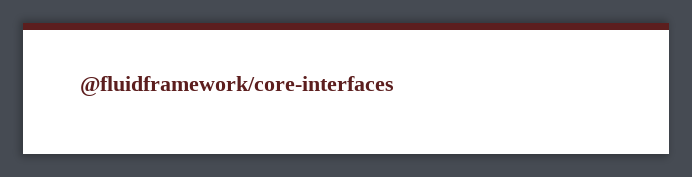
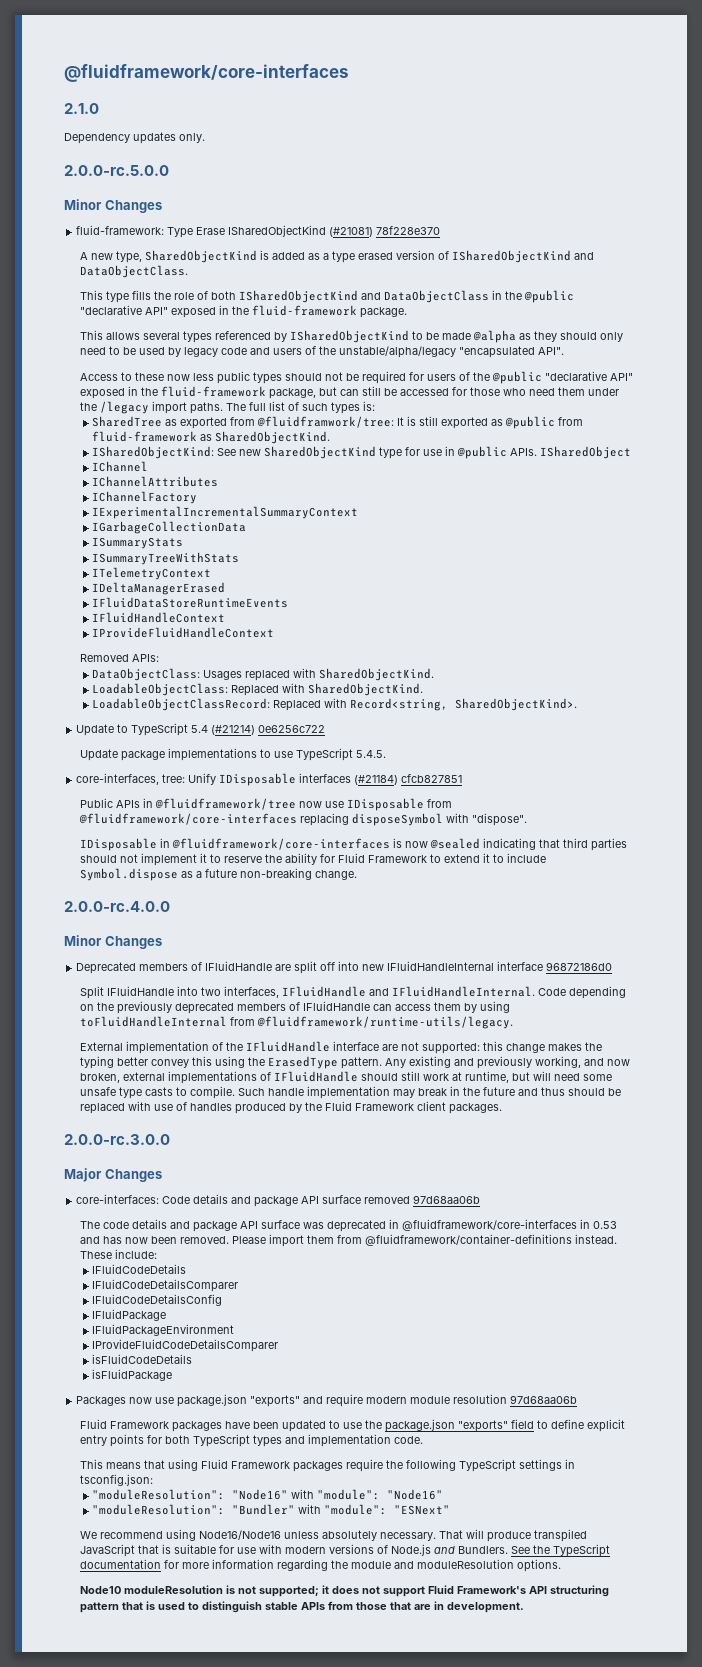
[80,76,394,96] @fluidframework/core-interfaces -> [64,64,349,82] [64,103,99,114] [64,132,205,144] [64,165,169,176] [64,199,162,213] [76,225,441,238] [80,250,595,263] [80,265,189,278] [80,290,575,303] [80,305,408,318] [80,330,624,343] [80,346,565,358] [80,371,634,384] [80,386,620,399] [80,401,376,414] [92,416,584,429] [92,431,331,444] [92,446,632,459] [92,461,149,472] [92,476,219,487] [92,491,198,504] [92,506,359,519] [92,521,247,534] [92,537,184,549] [92,552,240,565] [92,567,212,580] [92,582,226,595] [92,597,289,608] [92,612,226,623] [92,627,275,638] [80,654,160,662] [92,668,435,681] [92,683,424,696] [92,698,578,711] [76,723,326,736] [80,748,387,761] [76,773,463,786] [80,798,453,811] [79,813,528,826] [80,838,628,851] [80,853,547,866] [80,868,358,881] [64,901,170,912] [64,935,162,949] [76,961,613,974] [80,986,627,999] [80,1001,511,1014] [80,1016,514,1029] [80,1041,603,1054] [80,1056,631,1069] [80,1071,613,1084] [80,1086,622,1099] [80,1101,503,1114] [64,1134,170,1145] [64,1168,162,1182] [76,1194,481,1207] [80,1219,618,1232] [80,1234,618,1247] [80,1249,158,1259] [92,1264,187,1274] [92,1279,239,1292] [92,1294,223,1306] [92,1309,167,1321] [92,1324,235,1336] [92,1339,279,1352] [92,1354,193,1364] [92,1369,173,1381] [76,1394,578,1407] [80,1419,626,1432] [80,1434,424,1447] [80,1459,576,1472] [80,1474,154,1486] [92,1489,444,1500] [92,1504,451,1515] [80,1529,588,1542] [80,1544,611,1557] [80,1559,562,1572] [80,1585,610,1597] [80,1601,525,1613] @fluidframework/core-interfaces // 2.1.0 // Dependency updates only. // 2.0.0-rc.5.0.0 // Minor Changes // fluid-framework: Type Erase ISharedObjectKind (#21081) 78f228e370 // A new type, SharedObjectKind is added as a type erased version of ISharedObjectKind and DataObjectClass. // This type fills the role of both ISharedObjectKind and DataObjectClass in the @public "declarative API" exposed in the fluid-framework package. // This allows several types referenced by ISharedObjectKind to be made @alpha as they should only need to be used by legacy code and users of the unstable/alpha/legacy "encapsulated API". // Access to these now less public types should not be required for users of the @public "declarative API" exposed in the fluid-framework package, but can still be accessed for those who need them under the /legacy import paths. The full list of such types is: // SharedTree as exported from @fluidframwork/tree: It is still exported as @public from fluid-framework as SharedObjectKind. // ISharedObjectKind: See new SharedObjectKind type for use in @public APIs. ISharedObject // IChannel // IChannelAttributes // IChannelFactory // IExperimentalIncrementalSummaryContext // IGarbageCollectionData // ISummaryStats // ISummaryTreeWithStats // ITelemetryContext // IDeltaManagerErased // IFluidDataStoreRuntimeEvents // IFluidHandleContext // IProvideFluidHandleContext // Removed APIs: // DataObjectClass: Usages replaced with SharedObjectKind. // LoadableObjectClass: Replaced with SharedObjectKind. // LoadableObjectClassRecord: Replaced with Record<string, SharedObjectKind>. // Update to TypeScript 5.4 (#21214) 0e6256c722 // Update package implementations to use TypeScript 5.4.5. // core-interfaces, tree: Unify IDisposable interfaces (#21184) cfcb827851 // Public APIs in @fluidframework/tree now use IDisposable from @fluidframework/core-interfaces replacing disposeSymbol with "dispose". // IDisposable in @fluidframework/core-interfaces is now @sealed indicating that third parties should not implement it to reserve the ability for Fluid Framework to extend it to include Symbol.dispose as a future non-breaking change. // 2.0.0-rc.4.0.0 // Minor Changes // Deprecated members of IFluidHandle are split off into new IFluidHandleInternal interface 96872186d0 // Split IFluidHandle into two interfaces, IFluidHandle and IFluidHandleInternal. Code depending on the previously deprecated members of IFluidHandle can access them by using toFluidHandleInternal from @fluidframework/runtime-utils/legacy. // External implementation of the IFluidHandle interface are not supported: this change makes the typing better convey this using the ErasedType pattern. Any existing and previously working, and now broken, external implementations of IFluidHandle should still work at runtime, but will need some unsafe type casts to compile. Such handle implementation may break in the future and thus should be replaced with use of handles produced by the Fluid Framework client packages. // 2.0.0-rc.3.0.0 // Major Changes // core-interfaces: Code details and package API surface removed 97d68aa06b // The code details and package API surface was deprecated in @fluidframework/core-interfaces in 0.53 and has now been removed. Please import them from @fluidframework/container-definitions instead. These include: // IFluidCodeDetails // IFluidCodeDetailsComparer // IFluidCodeDetailsConfig // IFluidPackage // IFluidPackageEnvironment // IProvideFluidCodeDetailsComparer // isFluidCodeDetails // isFluidPackage // Packages now use package.json "exports" and require modern module resolution 97d68aa06b // Fluid Framework packages have been updated to use the package.json "exports" field to define explicit entry points for both TypeScript types and implementation code. // This means that using Fluid Framework packages require the following TypeScript settings in tsconfig.json: // "moduleResolution": "Node16" with "module": "Node16" // "moduleResolution": "Bundler" with "module": "ESNext" // We recommend using Node16/Node16 unless absolutely necessary. That will produce transpiled JavaScript that is suitable for use with modern versions of Node.js and Bundlers. See the TypeScript documentation for more information regarding the module and moduleResolution options. // Node10 moduleResolution is not supported; it does not support Fluid Framework's API structuring pattern that is used to distinguish stable APIs from those that are in development.

